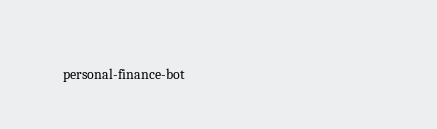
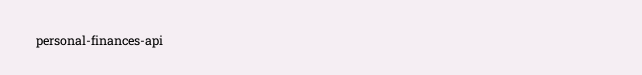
[63,68,185,82] personal-finance-bot -> [36,35,163,48] personal-finances-api

